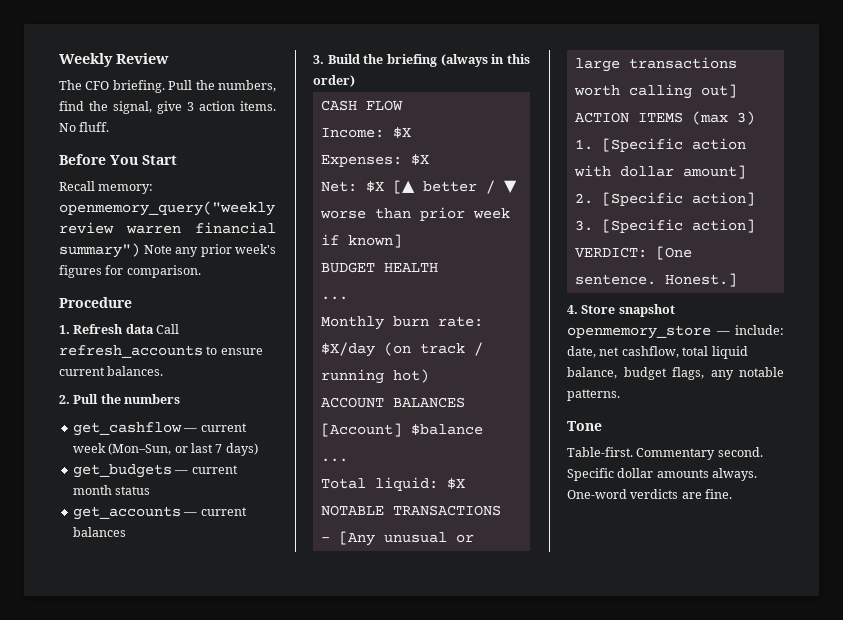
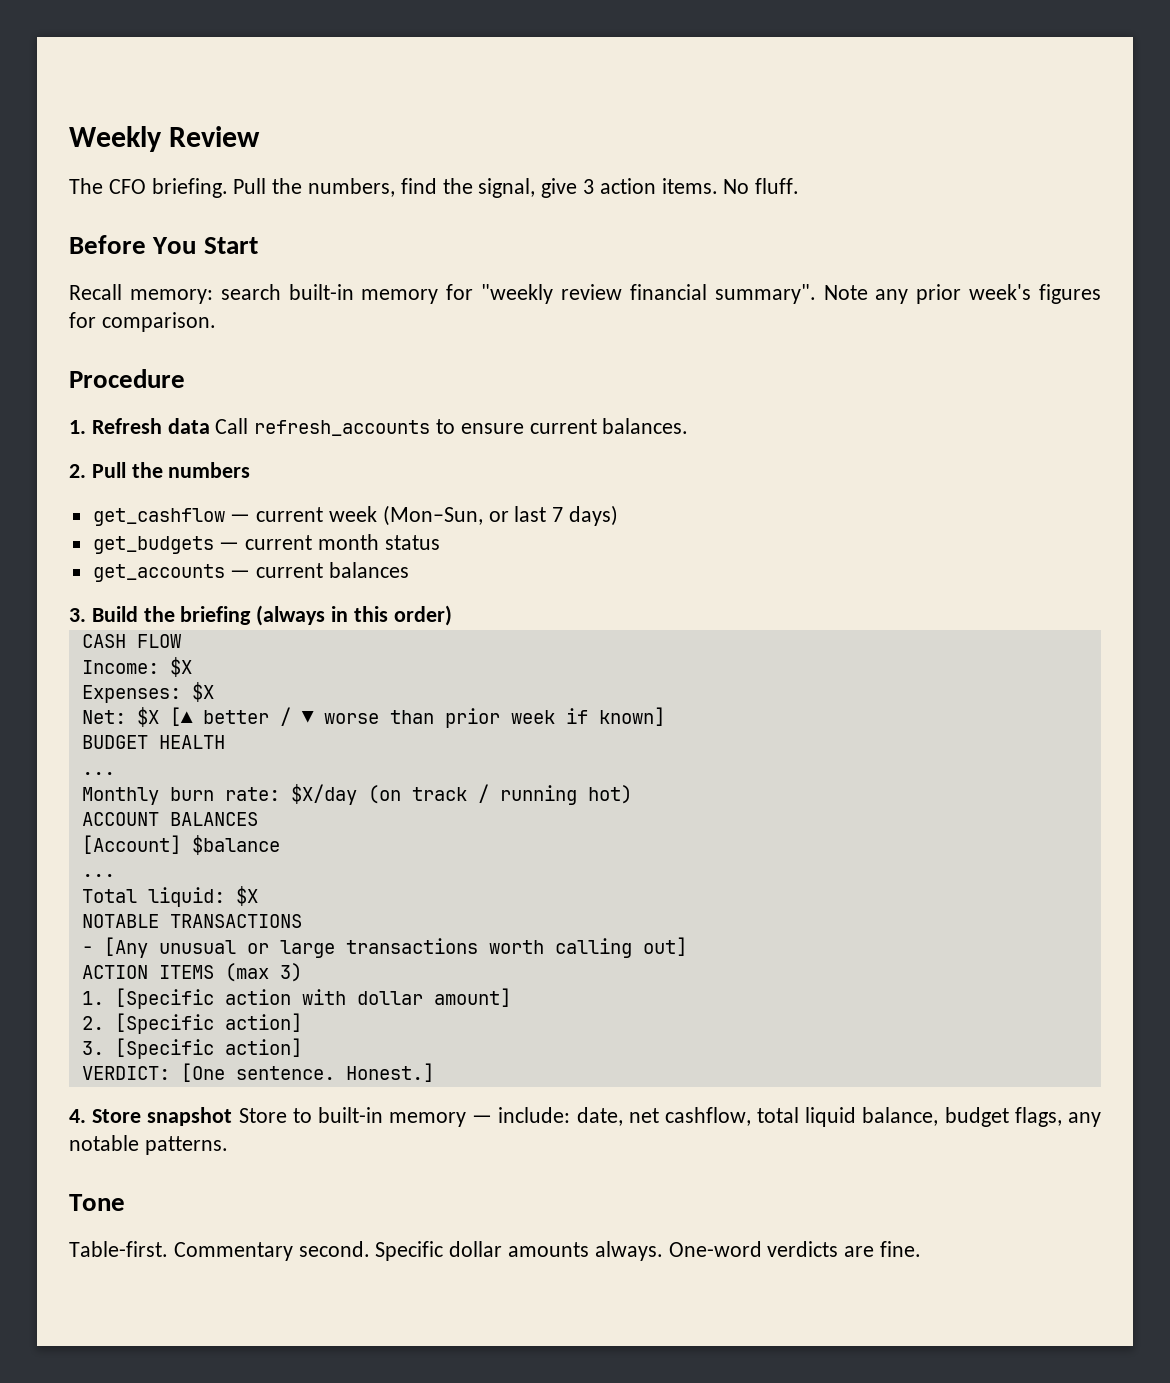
[59,201,275,216] [59,222,276,234] [59,243,140,258] openmemory_query("weekly review warren financial summary") -> [220,284,816,304] search built-in memory for "weekly review financial summary".
[567,325,711,339] openmemory_store -> [238,1107,467,1127] Store to built-in memory

